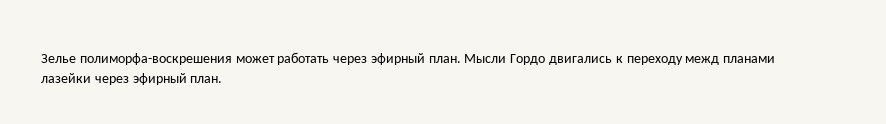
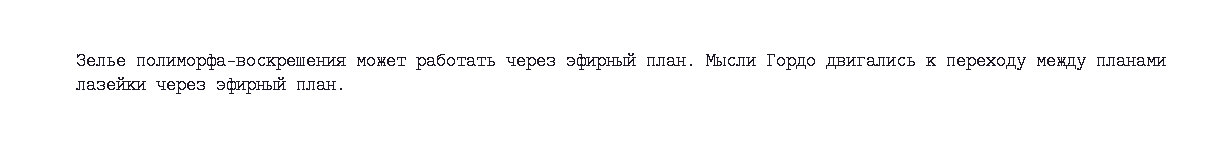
[685,56,720,65] межд -> [1036,53,1086,70] между

